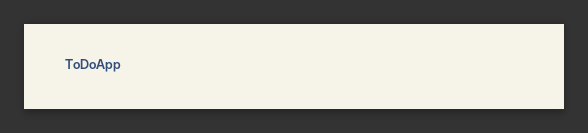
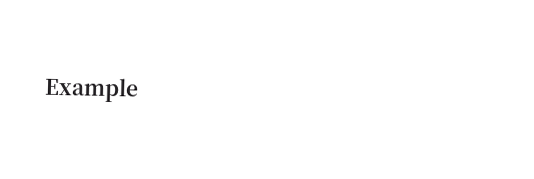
[65,59,121,72] ToDoApp -> [44,76,139,103] Example

